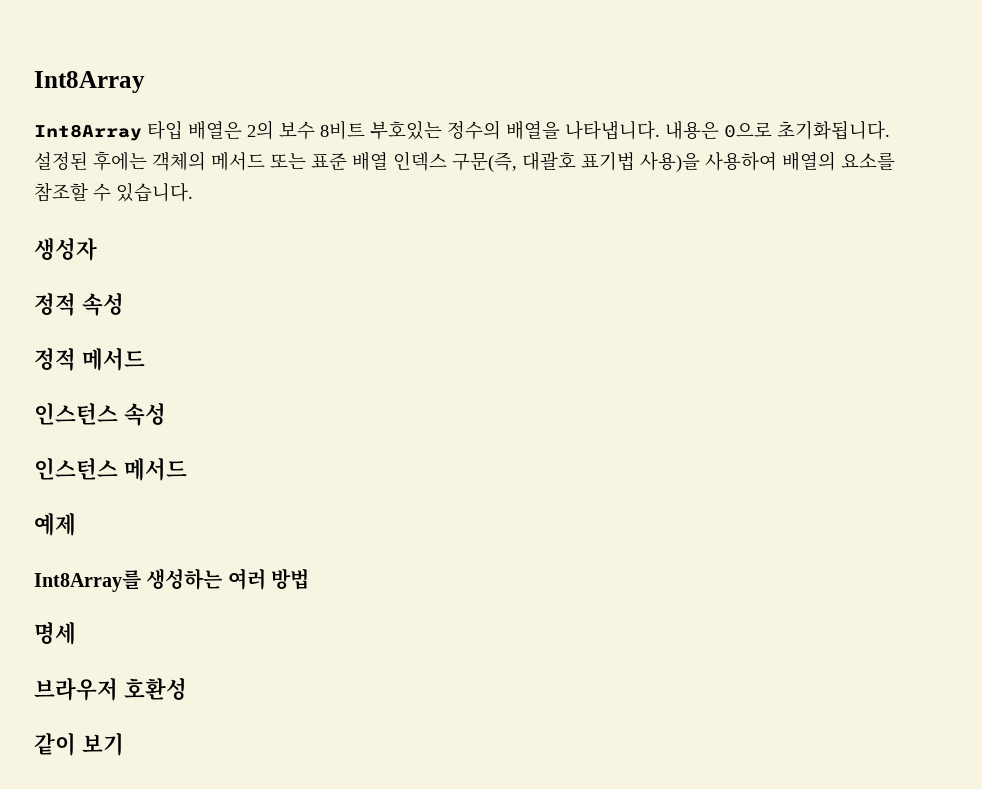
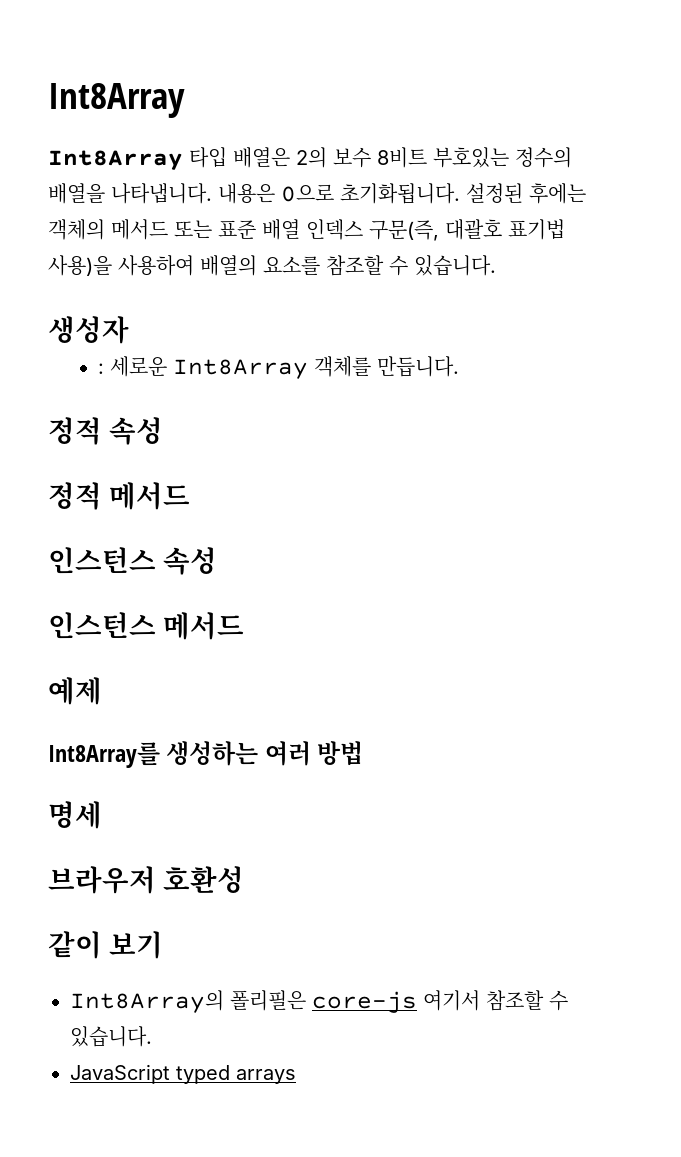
(97, 249) none -> [98,356,460,379] // : 세로운 Int8Array 객체를 만듭니다.
(124, 744) none -> [70,990,568,1013] [70,1026,152,1047] [70,1064,296,1084] // Int8Array의 폴리필은 core-js 여기서 참조할 수 있습니다. // JavaScript typed arrays

